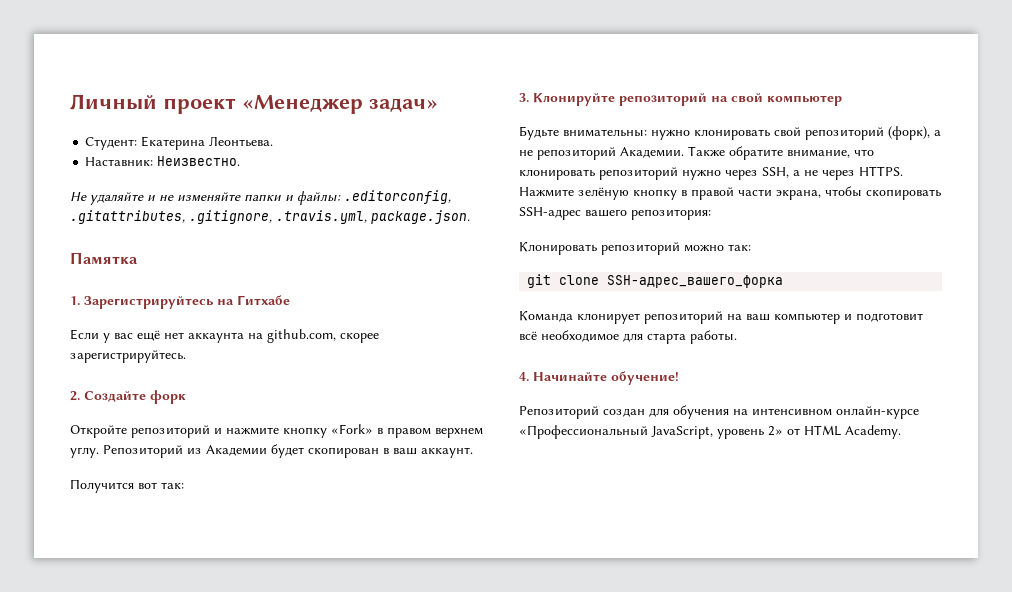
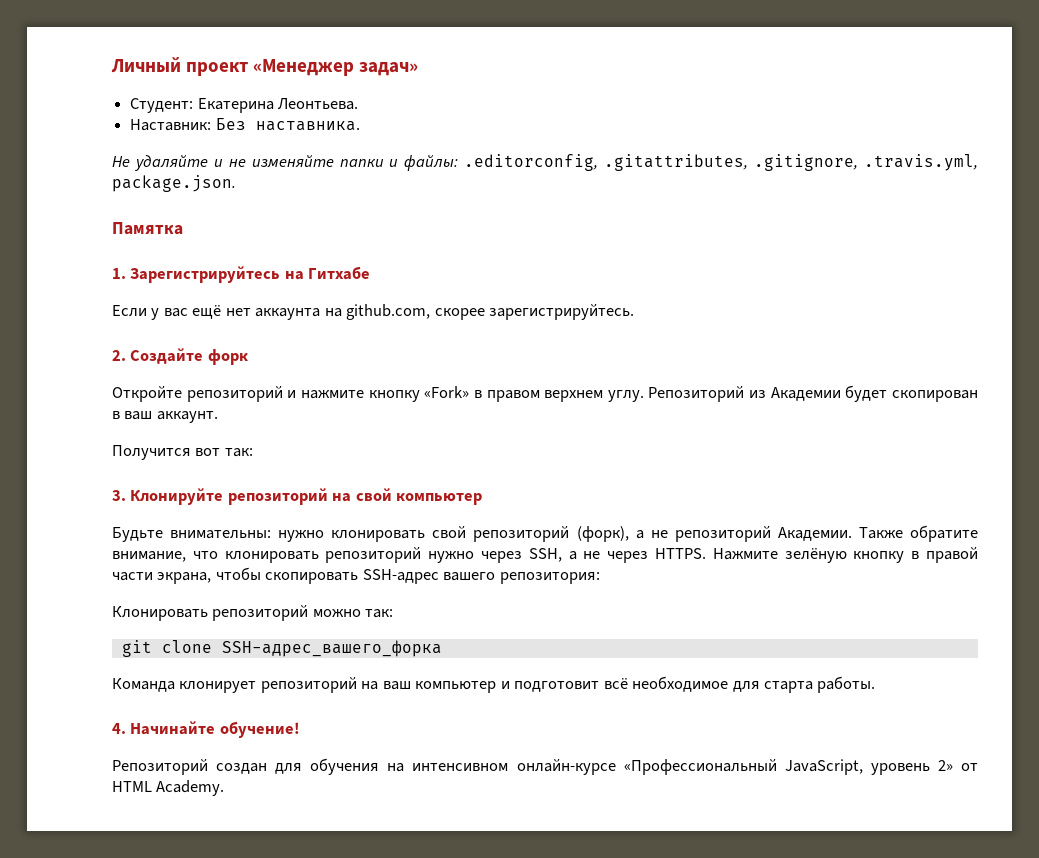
[157,156,241,166] Неизвестно. -> [215,118,360,131] Без наставника.

